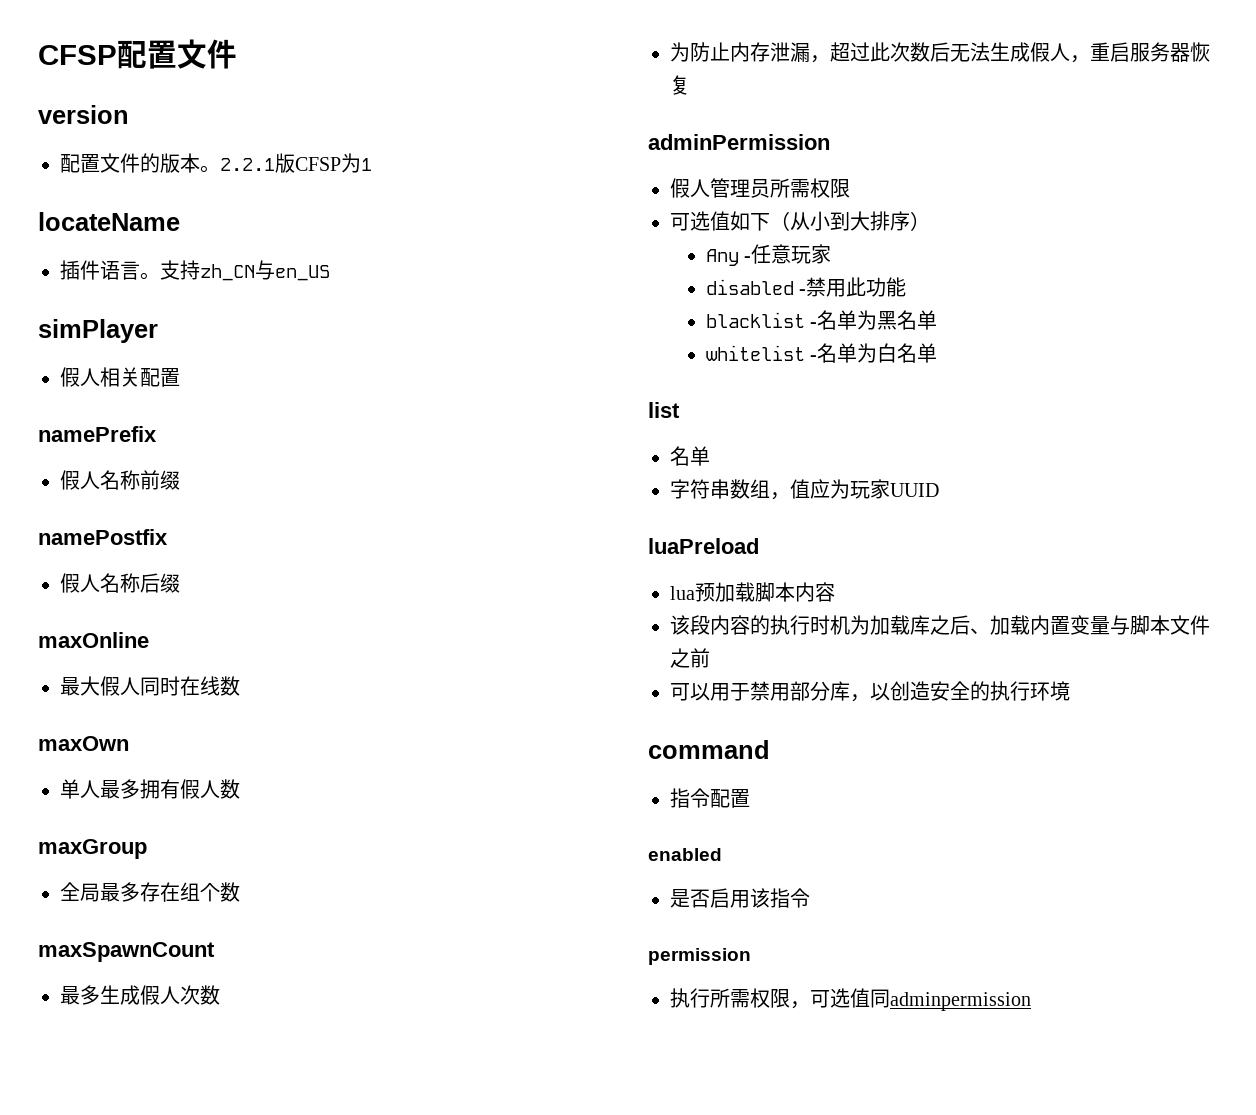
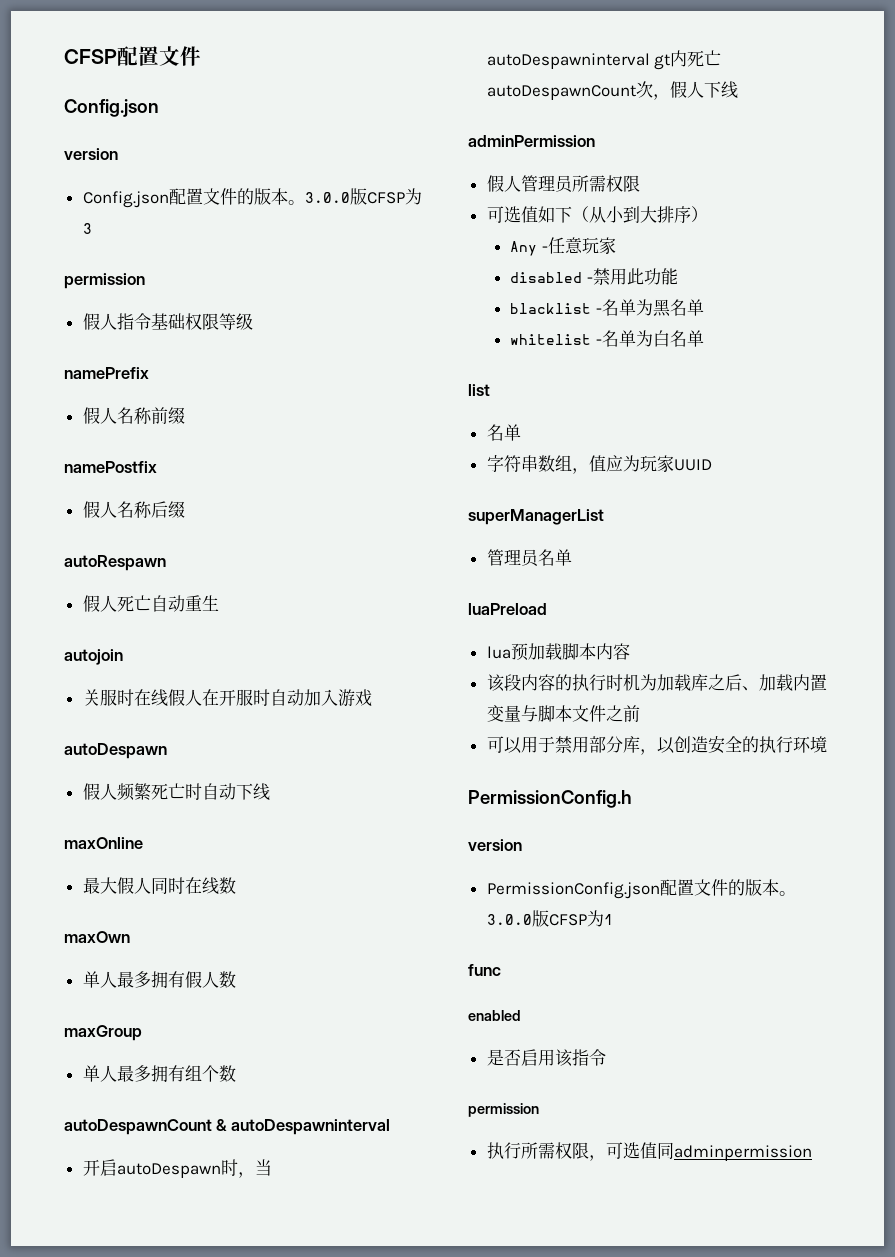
[38,105,129,124] [60,153,372,173] [38,212,180,231] [60,260,330,281] [38,319,158,343] [60,367,180,387] // version // 配置文件的版本。2.2.1版CFSP为1 // locateName // 插件语言。支持zh_CN与en_US // simPlayer // 假人相关配置 -> [64,99,159,117] [64,148,118,160] [82,188,422,208] [82,223,92,234] [64,273,145,289] [82,313,253,330] // Config.json // version // Config.json配置文件的版本。3.0.0版CFSP为3 // permission // 假人指令基础权限等级
(180, 583) none -> [64,555,166,571] [82,595,219,612] [64,649,123,665] [82,689,372,707] [64,743,167,759] [82,783,270,801] // autoRespawn // 假人死亡自动重生 // autojoin // 关服时在线假人在开服时自动加入游戏 // autoDespawn // 假人频繁死亡时自动下线
[60,882,180,902] 全局最多存在 -> [82,1065,185,1082] 单人最多拥有
[38,942,215,962] [60,985,220,1005] [670,42,1210,63] [670,75,690,95] maxSpawnCount // 最多生成假人次数 // 为防止内存泄漏，超过此次数后无法生成假人，重启服务器恢复 -> [64,1119,390,1135] [82,1159,272,1178] [486,50,722,70] [486,81,738,100] autoDespawnCount & autoDespawninterval // 开启autoDespawn时，当autoDespawninterval gt内死亡autoDespawnCount次，假人下线
(939, 490) none -> [468,509,604,525] [486,549,572,567] // superManagerList // 管理员名单
[648,740,770,759] [670,788,750,808] command // 指令配置 -> [468,790,632,808] [468,839,522,851] [486,879,796,899] [486,910,613,927] [468,964,501,976] PermissionConfig.h // version // PermissionConfig.json配置文件的版本。3.0.0版CFSP为1 // func

